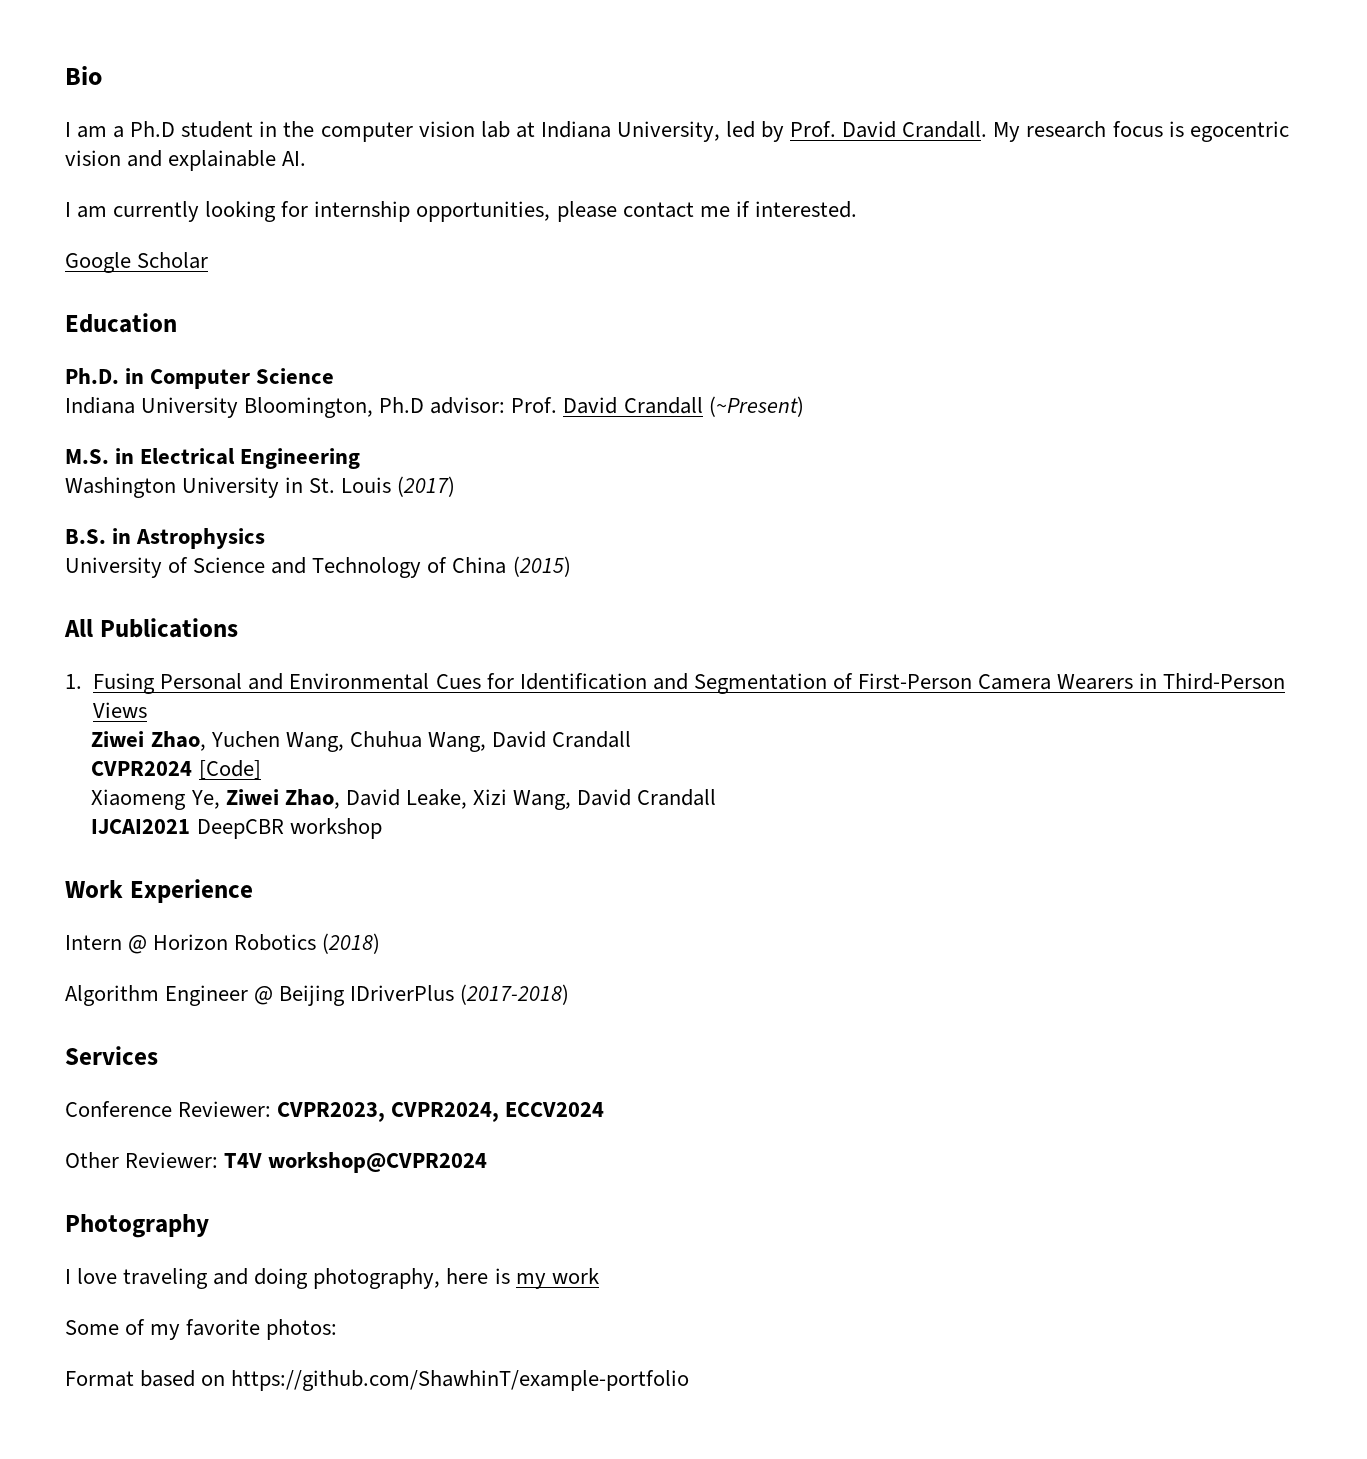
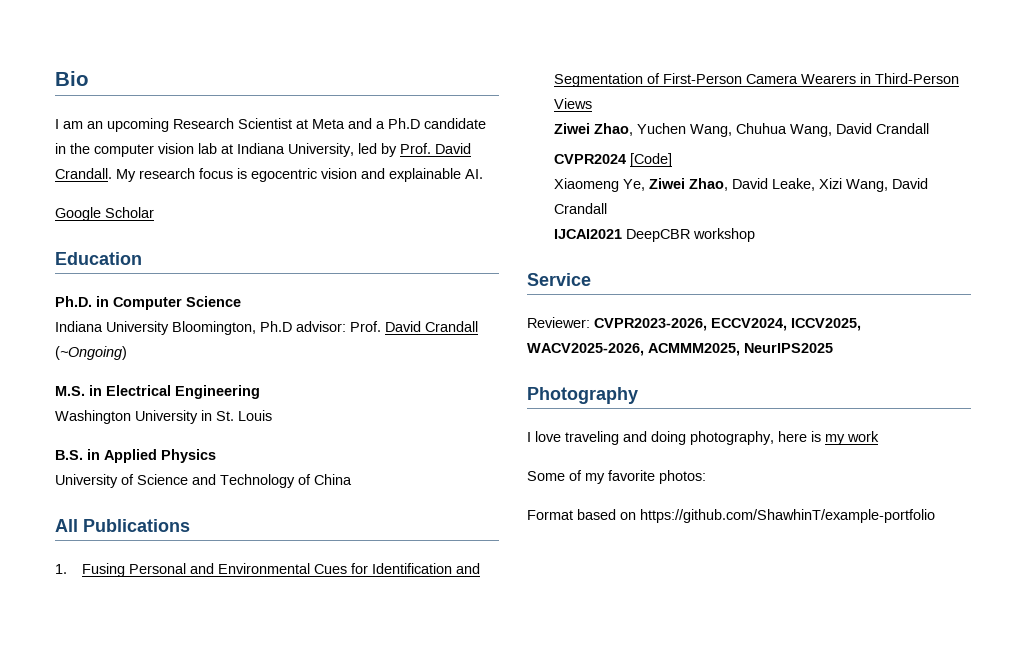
(108, 132) none -> [87,118,372,132] an upcoming Research Scientist at Meta and
[181,121,254,138] student -> [424,118,486,129] candidate
[65,201,857,222] // I am currently looking for internship opportunities, please contact me if interested. -> (483, 174) none
[708,396,804,417] (~Present) -> [55,346,127,360] (~Ongoing)
[397,476,456,497] (2017) -> (272, 415) none
[136,528,266,549] Astrophysics -> [104,449,216,463] Applied Physics
[512,556,571,577] (2015) -> (352, 479) none
[65,879,253,903] [65,933,381,954] [65,984,570,1006] [65,1046,158,1065] [65,1101,605,1122] [65,1152,488,1173] Work Experience // Intern @ Horizon Robotics (2018) // Algorithm Engineer @ Beijing IDriverPlus (2017-2018) // Services // Conference Reviewer: CVPR2023, CVPR2024, ECCV2024 // Other Reviewer: T4V workshop@CVPR2024 -> [527,273,591,286] [527,317,861,331] [527,343,833,356] Service // Reviewer: CVPR2023-2026, ECCV2024, ICCV2025, WACV2025-2026, ACMMM2025, NeurIPS2025

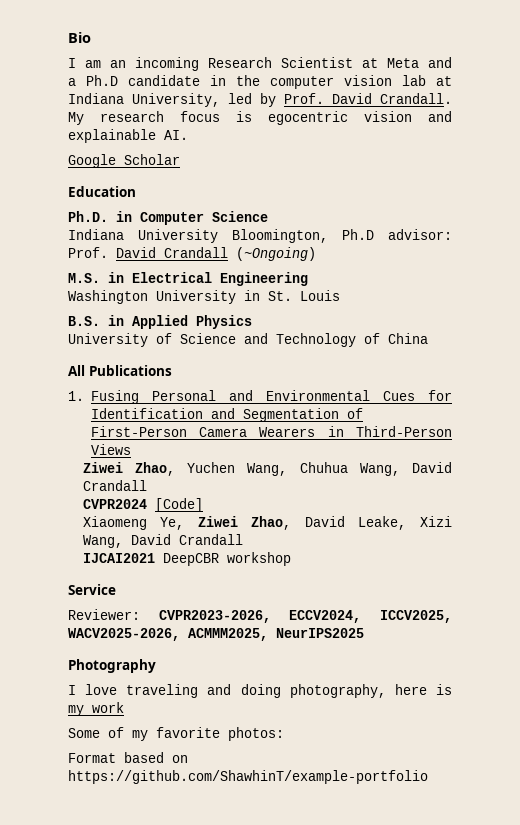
[107,118,169,132] upcoming -> [135,57,199,71] incoming

